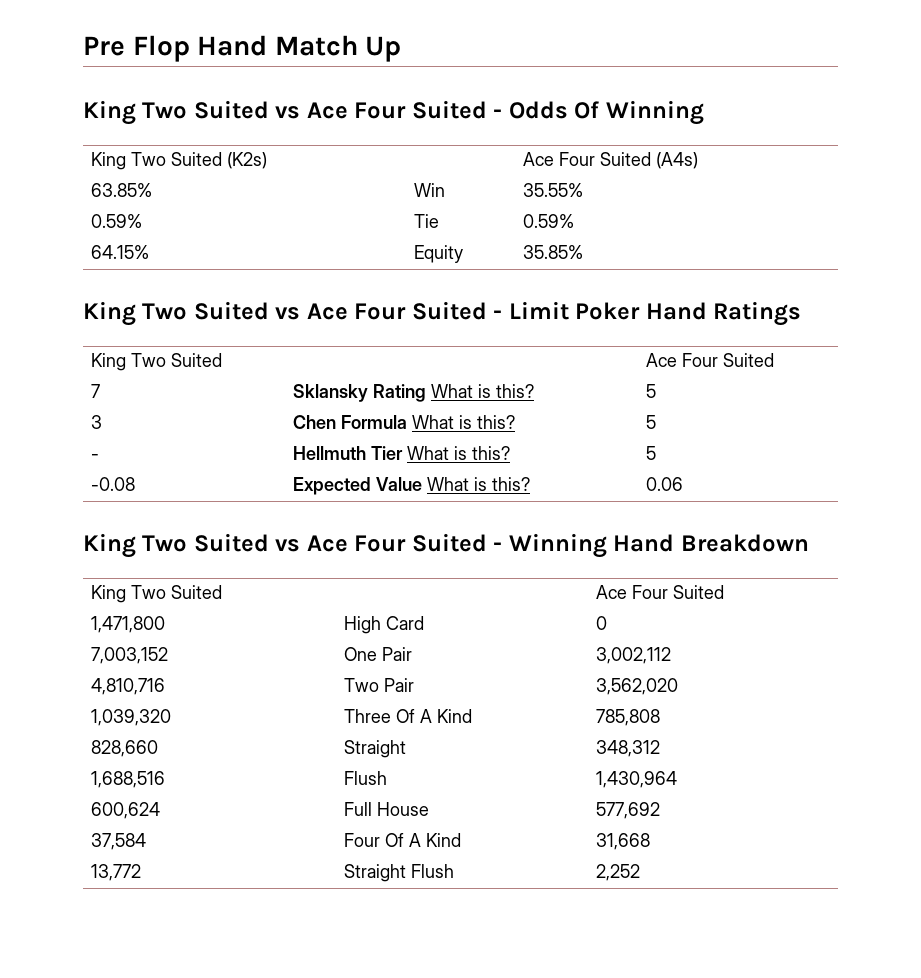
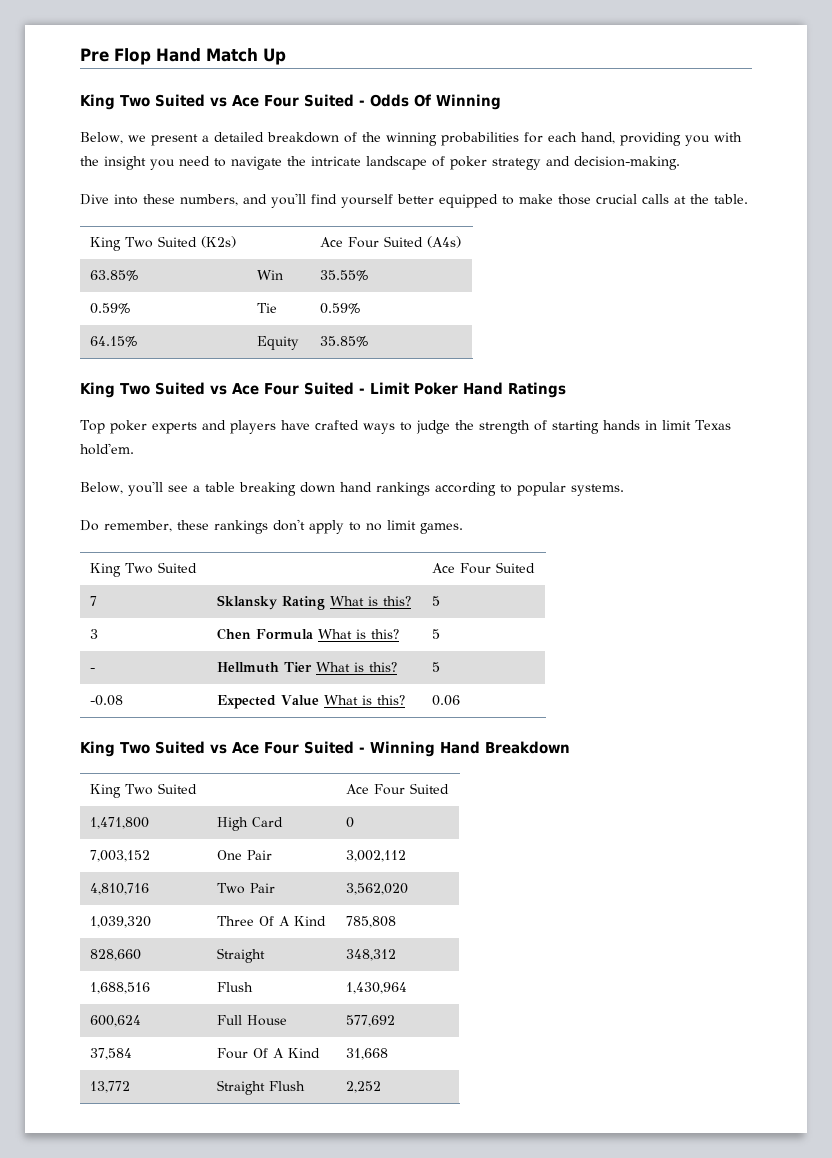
(704, 112) none -> [80,132,742,146] [80,156,680,170] [80,193,748,208] // Below, we present a detailed breakdown of the winning probabilities for each hand, providing you with the insight you need to navigate the intricate landscape of poker strategy and decision-making. // Dive into these numbers, and you'll find yourself better equipped to make those crucial calls at the table.
(802, 313) none -> [80,420,731,434] [80,443,134,455] [80,481,624,496] [80,519,463,534] // Top poker experts and players have crafted ways to judge the strength of starting hands in limit Texas hold'em. // Below, you'll see a table breaking down hand rankings according to popular systems. // Do remember, these rankings don't apply to no limit games.

